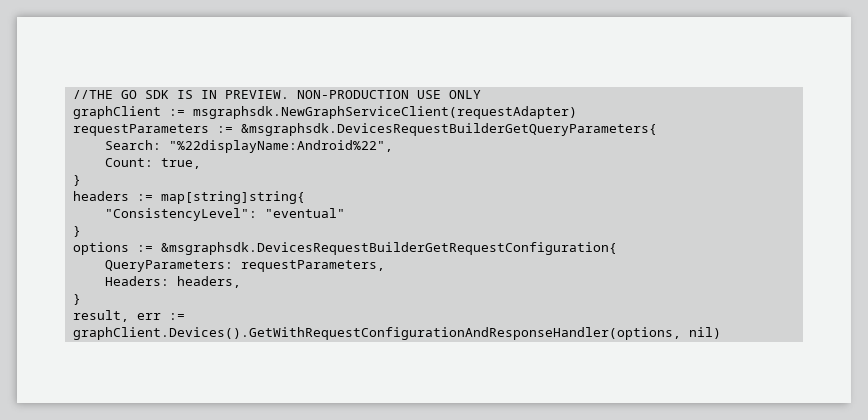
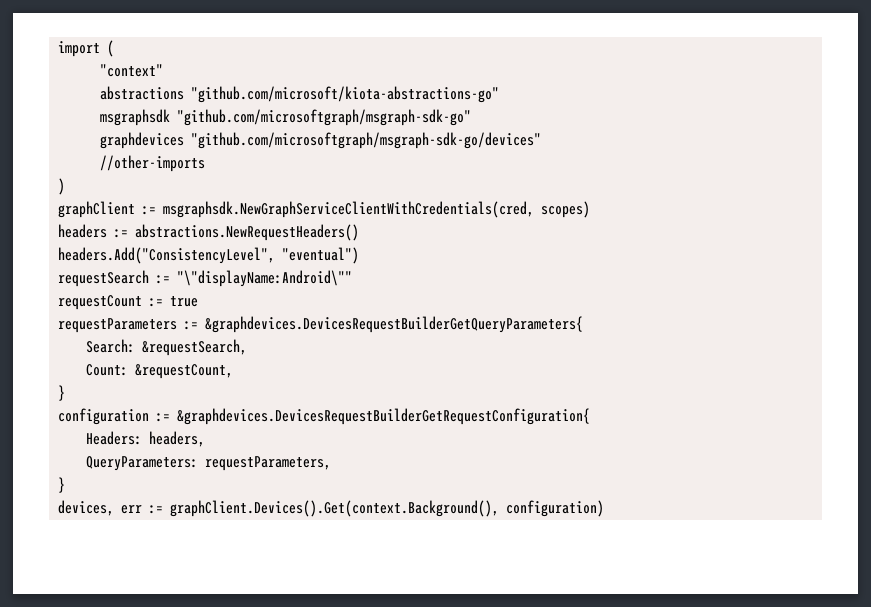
[73,90,482,99] [73,106,578,119] //THE GO SDK IS IN PREVIEW. NON-PRODUCTION USE ONLY // graphClient := msgraphsdk.NewGraphServiceClient(requestAdapter) -> [58,40,114,57] [100,64,163,77] [100,86,499,103] [100,109,471,126] [100,132,541,149] [100,155,205,172] [58,178,65,195] [58,201,590,218] [58,224,359,241] [58,247,359,264] [58,270,352,287] [58,295,198,310] import ( // "context" // abstractions "github.com/microsoft/kiota-abstractions-go" // msgraphsdk "github.com/microsoftgraph/msgraph-sdk-go" // graphdevices "github.com/microsoftgraph/msgraph-sdk-go/devices" // //other-imports // ) // graphClient := msgraphsdk.NewGraphServiceClientWithCredentials(cred, scopes) // headers := abstractions.NewRequestHeaders() // headers.Add("ConsistencyLevel", "eventual") // requestSearch := "\"displayName:Android\"" // requestCount := true
[241,123,658,136] &msgraphsdk.DevicesRequestBuilderGetQueryParameters{ -> [205,316,583,333] &graphdevices.DevicesRequestBuilderGetQueryParameters{
[169,140,394,153] "%22displayName:Android%22", -> [142,339,247,356] &requestSearch,
[161,158,202,169] [73,175,82,186] [73,191,306,204] [105,208,346,221] [73,226,82,237] [73,242,618,255] true, // } // headers := map[string]string{ // "ConsistencyLevel": "eventual" // } // options := &msgraphsdk.DevicesRequestBuilderGetRequestConfiguration{ -> [135,364,233,379] [58,385,65,401] [58,408,590,425] [86,431,205,447] &requestCount, // } // configuration := &graphdevices.DevicesRequestBuilderGetRequestConfiguration{ // Headers: headers,
[105,276,242,288] [73,294,82,305] [73,310,130,322] // Headers: headers, // } // result, -> [58,477,65,493] [58,500,114,516] // } // devices,
[73,327,722,340] graphClient.Devices().GetWithRequestConfigurationAndResponseHandler(options, nil) -> [170,500,604,517] graphClient.Devices().Get(context.Background(), configuration)

